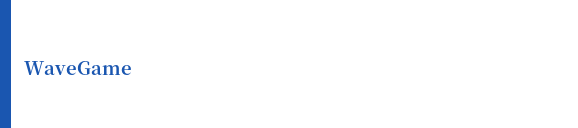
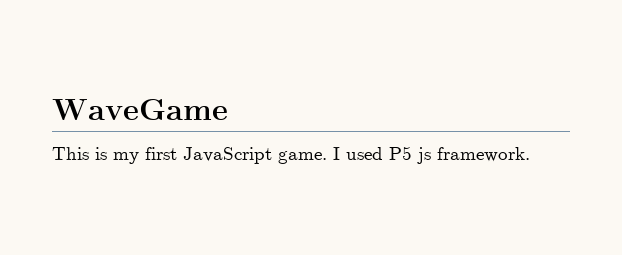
(132, 68) none -> [52,146,530,164] // This is my first JavaScript game. I used P5 js framework.

